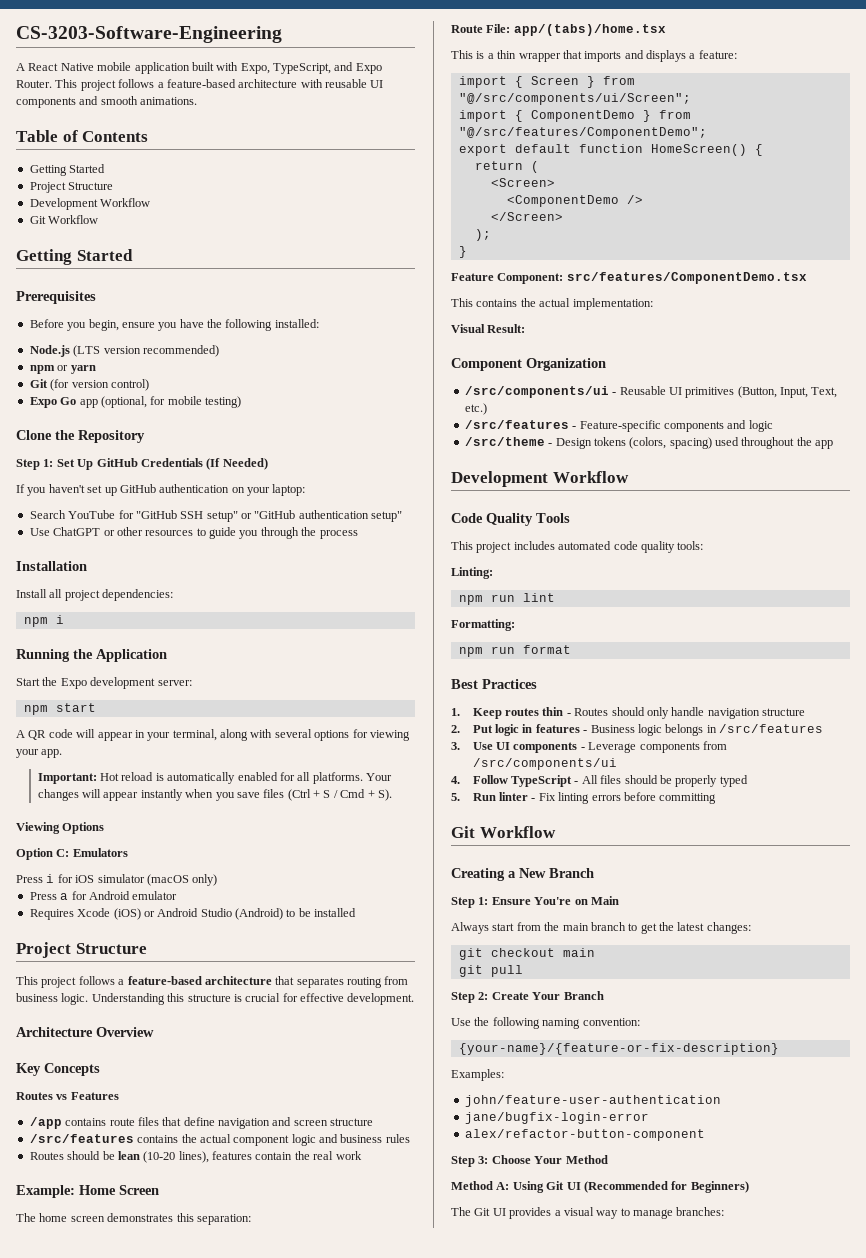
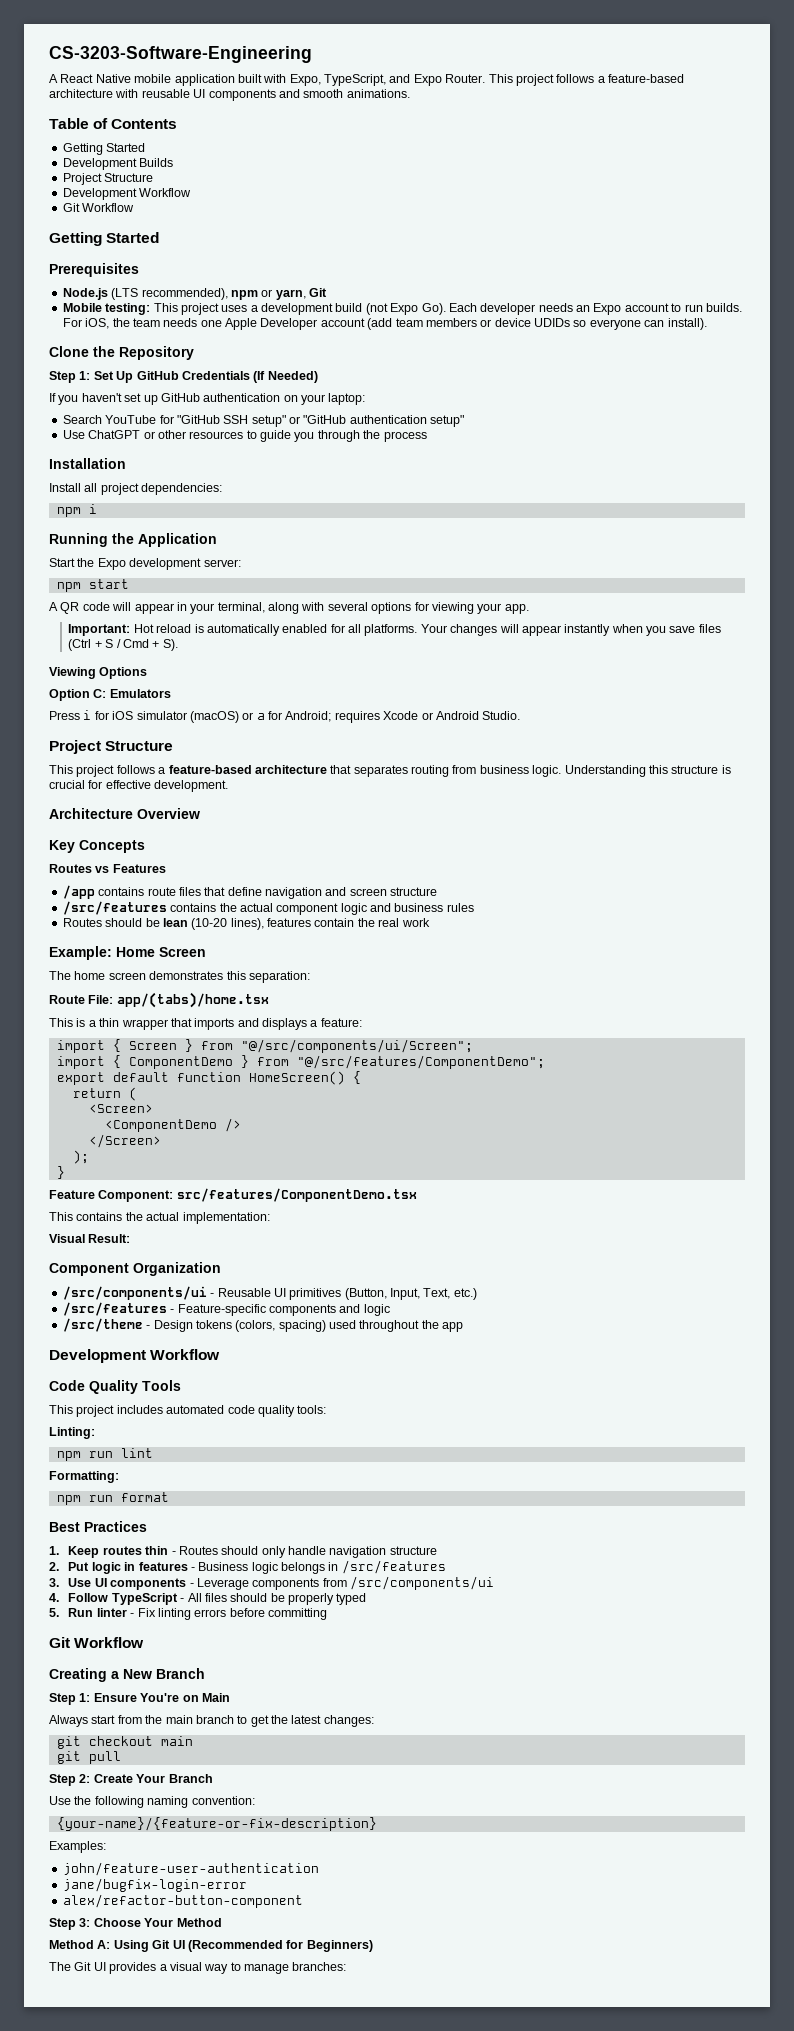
(106, 168) none -> [62,158,174,170] // Development Builds
[29,319,319,331] [29,345,219,357] [29,365,96,374] [29,379,149,391] [29,396,241,408] Before you begin, ensure you have the following installed: // Node.js (LTS version recommended) // npm or yarn // Git (for version control) // Expo Go app (optional, for mobile testing) -> [62,288,327,300] [62,303,742,315] [62,318,707,330] Node.js (LTS recommended), npm or yarn, Git // Mobile testing: This project uses a development build (not Expo Go). Each developer needs an Expo account to run builds. For iOS, the team needs one Apple Developer account (add team members or device UDIDs so everyone can install).
[146,874,218,886] [29,891,178,900] [29,908,357,920] (macOS only) // Press a for Android emulator // Requires Xcode (iOS) or Android Studio (Android) to be installed -> [189,711,521,723] (macOS) or a for Android; requires Xcode or Android Studio.

